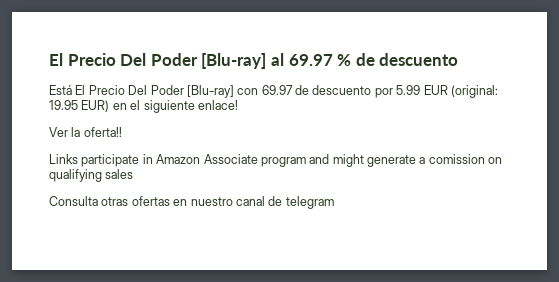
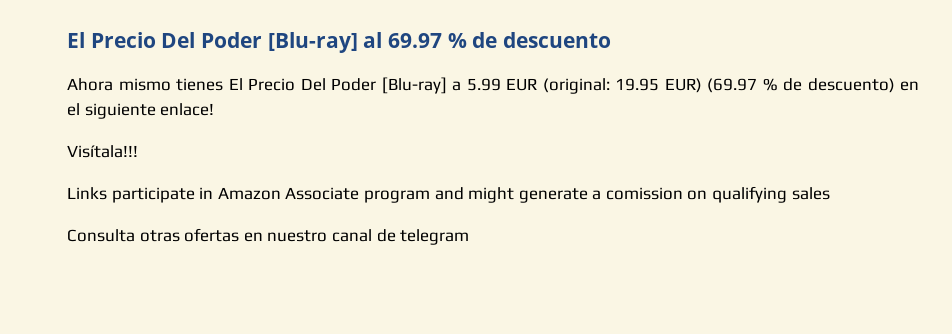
[49,85,393,98] Está El Precio Del Poder [Blu-ray] con 69.97 de descuento por -> [67,77,461,94] Ahora mismo tienes El Precio Del Poder [Blu-ray] a
(110, 106) none -> [707,78,895,93] (69.97 % de descuento)
[49,127,122,137] Ver la oferta!! -> [67,145,138,158] Visítala!!!

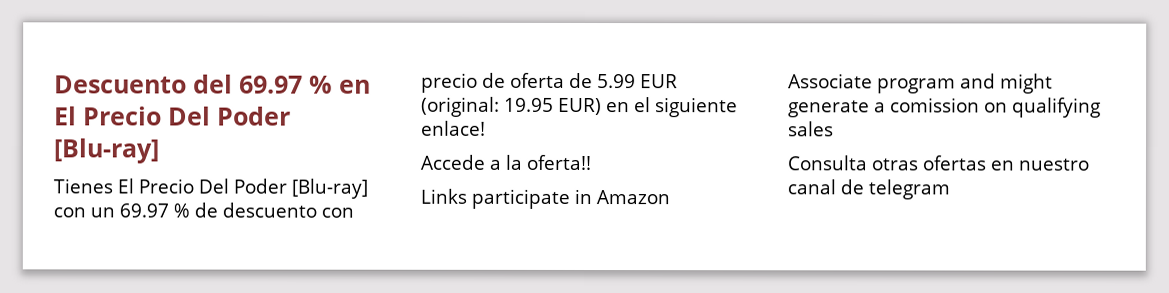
[67,32,612,53] [67,77,461,94] El Precio Del Poder [Blu-ray] al 69.97 % de descuento // Ahora mismo tienes El Precio Del Poder [Blu-ray] a -> [54,74,371,94] [54,106,291,126] [53,138,160,164] [53,178,368,199] [53,202,354,218] [421,72,593,93] Descuento del 69.97 % en El Precio Del Poder [Blu-ray] // Tienes El Precio Del Poder [Blu-ray] con un 69.97 % de descuento con precio de oferta de
[707,78,895,93] (69.97 % de descuento) -> (602, 106) none
[67,145,138,158] Visítala!!! -> [420,154,591,171] Accede a la oferta!!

